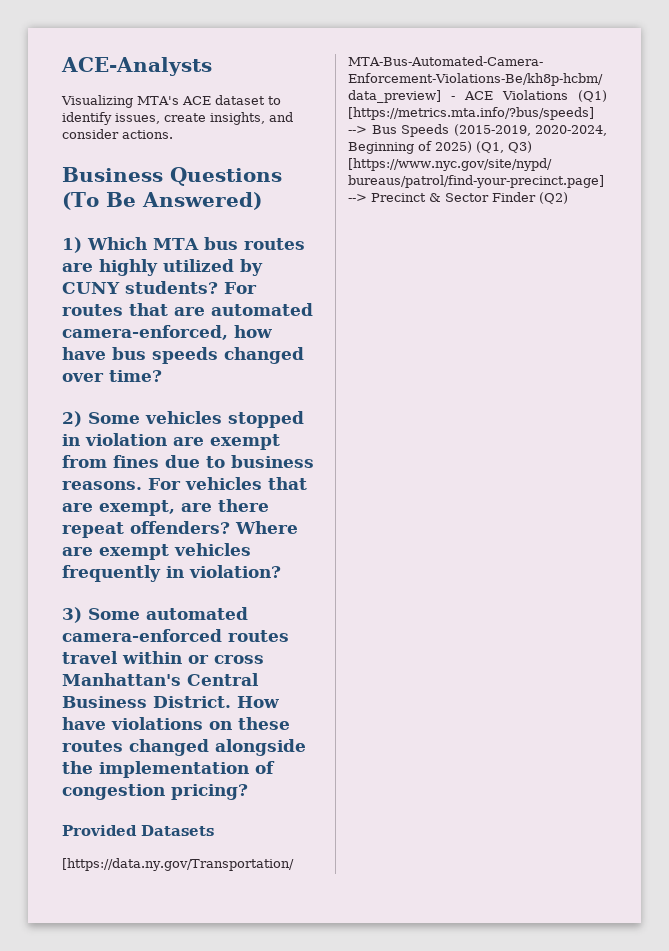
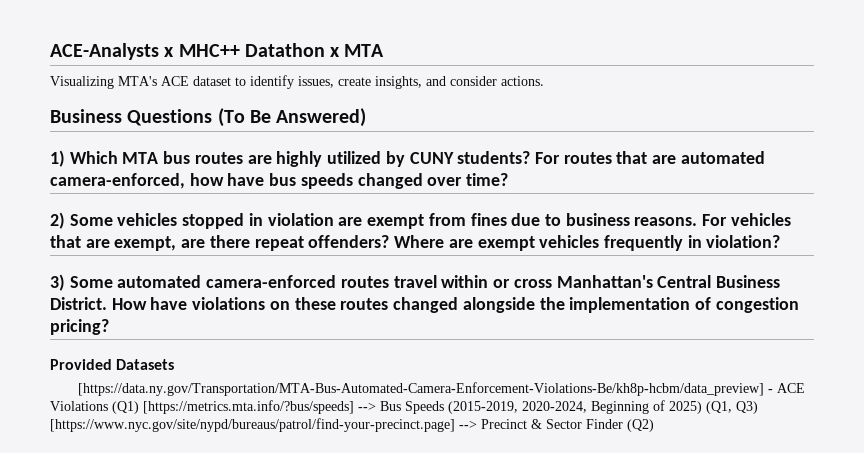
(212, 66) none -> [164,43,385,57] x MHC++ Datathon x MTA

